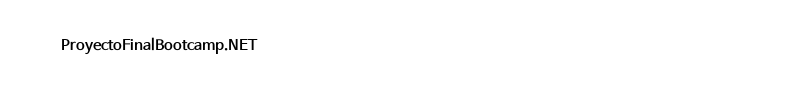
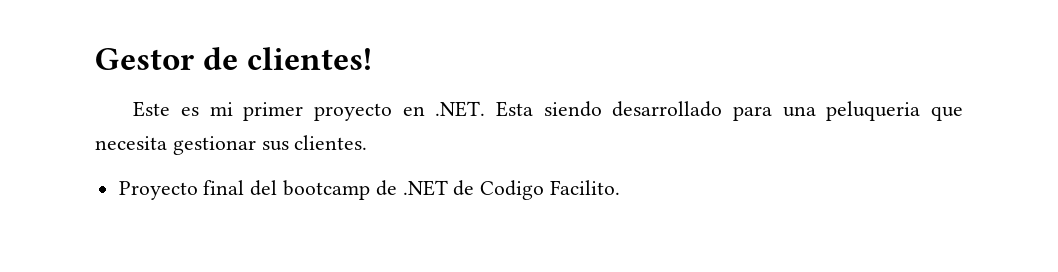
[61,37,258,55] ProyectoFinalBootcamp.NET -> [95,47,373,70] [133,101,964,121] [95,135,368,155] [118,180,621,200] Gestor de clientes! // Este es mi primer proyecto en .NET. Esta siendo desarrollado para una peluqueria que necesita gestionar sus clientes. // Proyecto final del bootcamp de .NET de Codigo Facilito.

